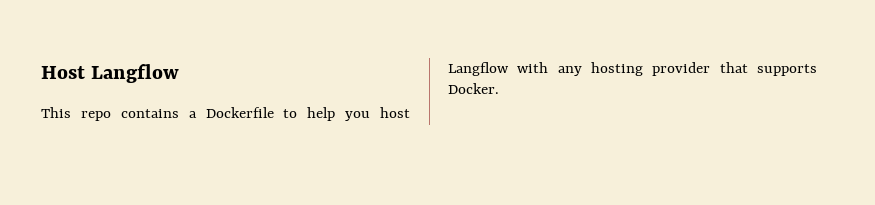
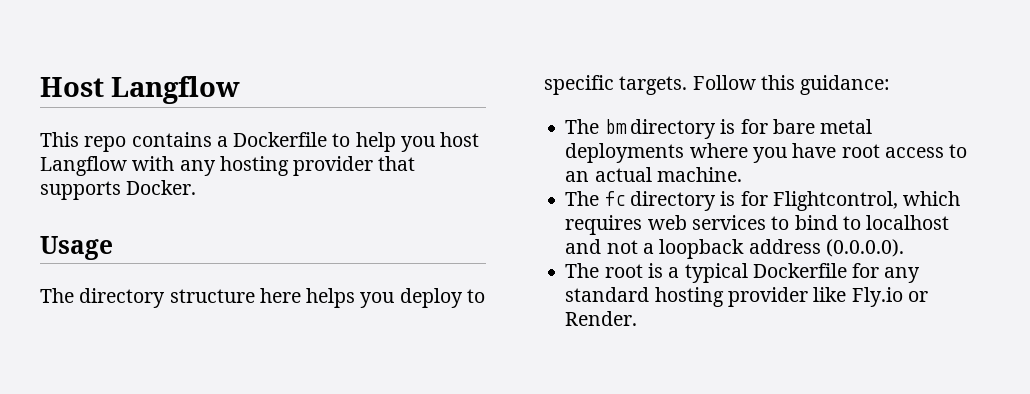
(499, 88) none -> [40,236,113,260] [40,288,485,308] [544,75,891,95] [565,119,873,139] [565,143,968,163] [565,167,742,182] [565,191,961,211] [565,215,950,235] [565,239,904,259] [565,263,921,283] [565,287,928,307] [565,311,638,326] // Usage // The directory structure here helps you deploy to specific targets. Follow this guidance: // The bm directory is for bare metal deployments where you have root access to an actual machine. // The fc directory is for Flightcontrol, which requires web services to bind to localhost and not a loopback address (0.0.0.0). // The root is a typical Dockerfile for any standard hosting provider like Fly.io or Render.

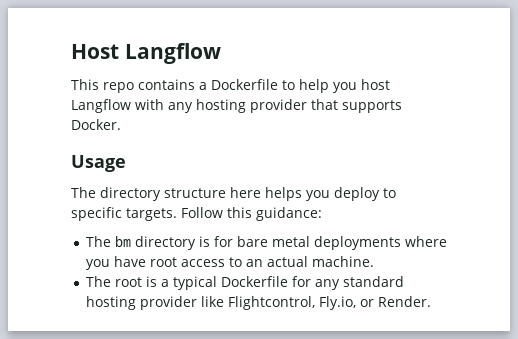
[565,191,961,211] [565,215,950,235] [565,239,904,259] // The fc directory is for Flightcontrol, which requires web services to bind to localhost and not a loopback address (0.0.0.0). -> (374, 261) none
[851,287,903,307] Fly.io -> [227,296,356,310] Flightcontrol, Fly.io,

